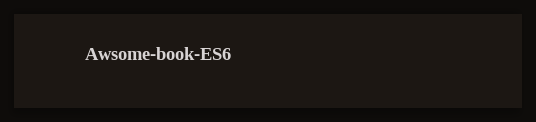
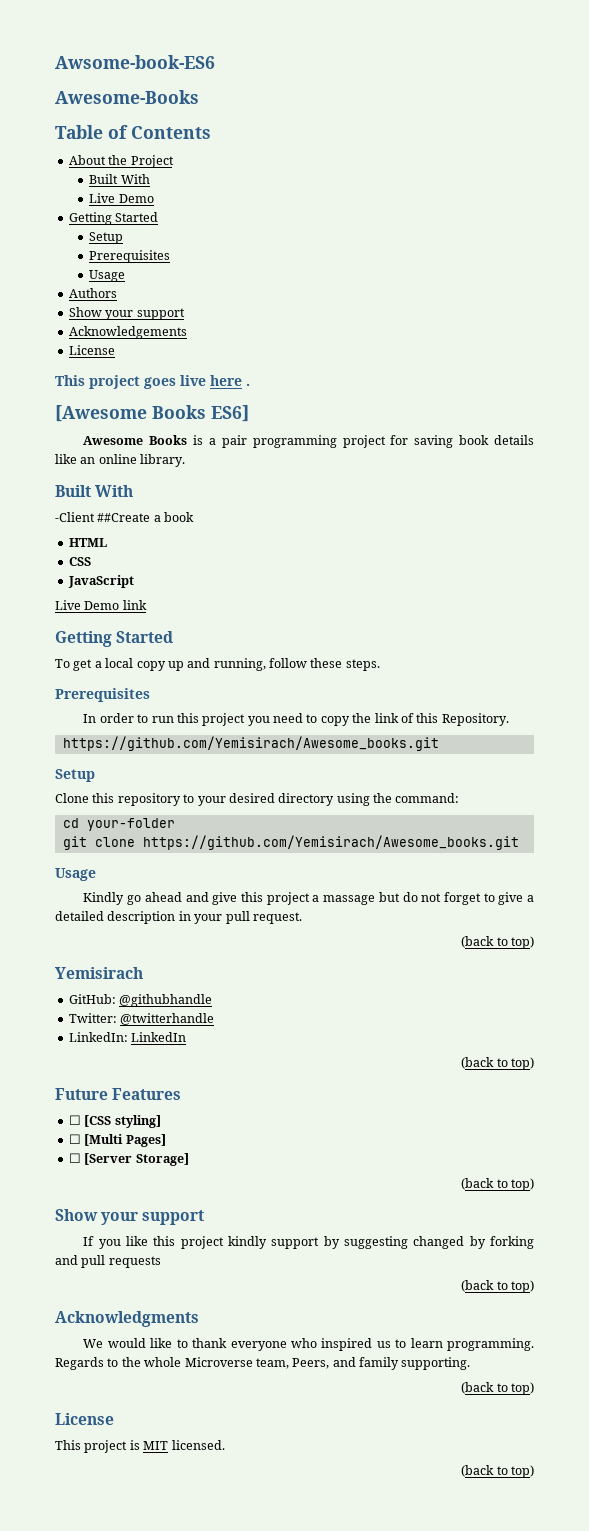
(231, 53) none -> [55,90,199,104] [55,125,211,139] [68,155,174,168] [89,174,150,184] [89,193,154,203] [68,212,159,225] [89,232,124,244] [89,250,171,263] [89,270,126,282] [68,288,117,298] [68,307,185,320] [68,326,187,339] [68,345,115,355] [55,375,250,389] [55,405,249,422] [83,435,534,448] [55,454,186,467] [55,485,134,497] [55,512,195,522] [68,538,107,547] [68,557,91,566] [67,575,134,588] [55,600,147,610] [55,631,174,647] [55,658,380,671] [55,688,150,702] [83,713,509,726] [62,736,439,751] [55,769,95,782] [55,793,460,806] [62,818,175,831] [62,835,519,850] [55,868,96,881] [83,892,534,905] [55,911,302,924] [461,936,534,949] [55,967,143,979] [68,994,213,1007] [68,1013,215,1025] [68,1032,187,1042] [461,1057,534,1070] [55,1088,182,1100] [68,1115,161,1128] [68,1134,166,1147] [68,1153,189,1166] [461,1178,534,1191] [55,1209,205,1225] [83,1236,534,1249] [55,1255,161,1268] [461,1280,534,1293] [55,1311,199,1327] [83,1338,534,1351] [55,1357,471,1370] [461,1382,534,1395] [55,1413,114,1425] [55,1440,225,1453] [461,1465,534,1478] // Awesome-Books // Table of Contents // About the Project // Built With // Live Demo // Getting Started // Setup // Prerequisites // Usage // Authors // Show your support // Acknowledgements // License // This project goes live here . // [Awesome Books ES6] // Awesome Books is a pair programming project for saving book details like an online library. // Built With // -Client ##Create a book // HTML // CSS // JavaScript // Live Demo link // Getting Started // To get a local copy up and running, follow these steps. // Prerequisites // In order to run this project you need to copy the link of this Repository. // https://github.com/Yemisirach/Awesome_books.git // Setup // Clone this repository to your desired directory using the command: // cd your-folder // git clone https://github.com/Yemisirach/Awesome_books.git // Usage // Kindly go ahead and give this project a massage but do not forget to give a detailed description in your pull request. // (back to top) // Yemisirach // GitHub: @githubhandle // Twitter: @twitterhandle // LinkedIn: LinkedIn // (back to top) // Future Features // ☐ [CSS styling] // ☐ [Multi Pages] // ☐ [Server Storage] // (back to top) // Show your support // If you like this project kindly support by suggesting changed by forking and pull requests // (back to top) // Acknowledgments // We would like to thank everyone who inspired us to learn programming. Regards to the whole Microverse team, Peers, and family supporting. // (back to top) // License // This project is MIT licensed. // (back to top)

